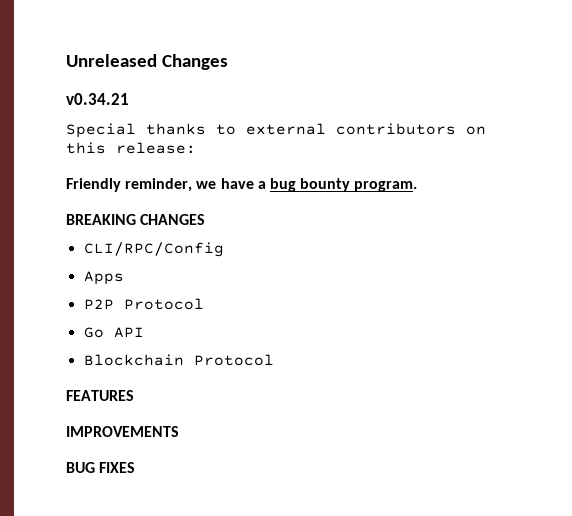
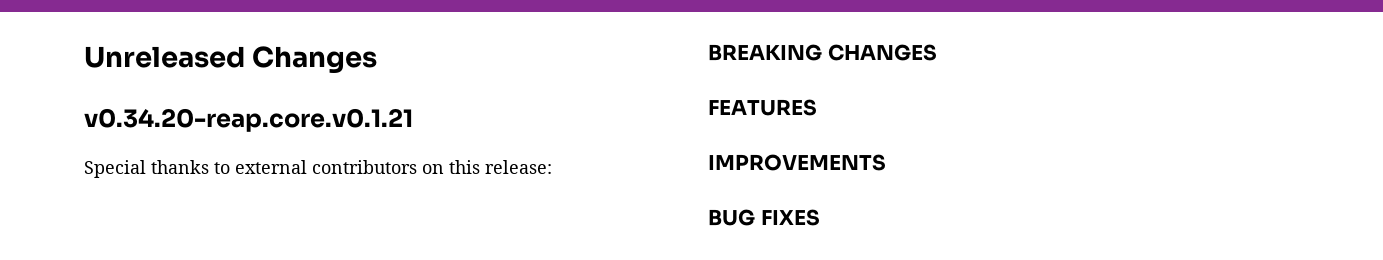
[66,93,129,105] v0.34.21 -> [84,108,413,132] v0.34.20-reap.core.v0.1.21
[66,178,418,192] [66,214,206,225] [83,242,224,257] [83,271,124,285] [83,298,204,310] [83,327,144,338] [83,354,274,366] Friendly reminder, we have a bug bounty program. // BREAKING CHANGES // CLI/RPC/Config // Apps // P2P Protocol // Go API // Blockchain Protocol -> [708,44,937,61] BREAKING CHANGES

